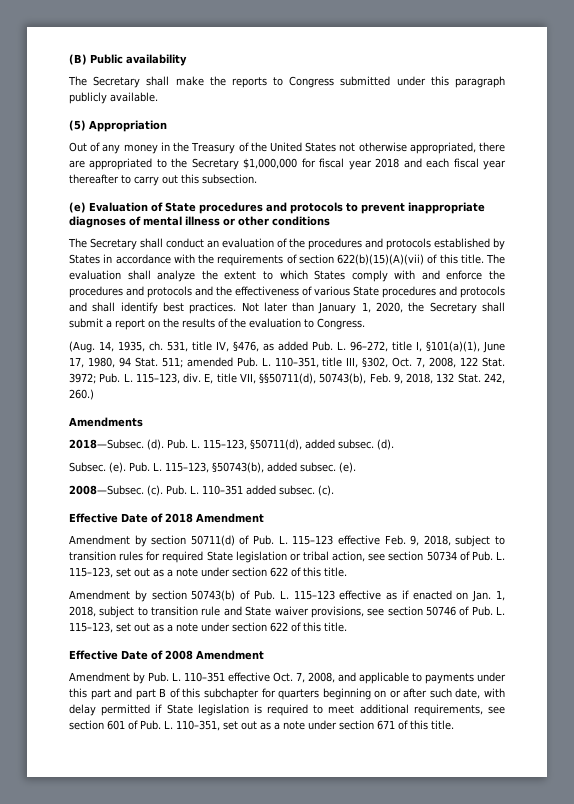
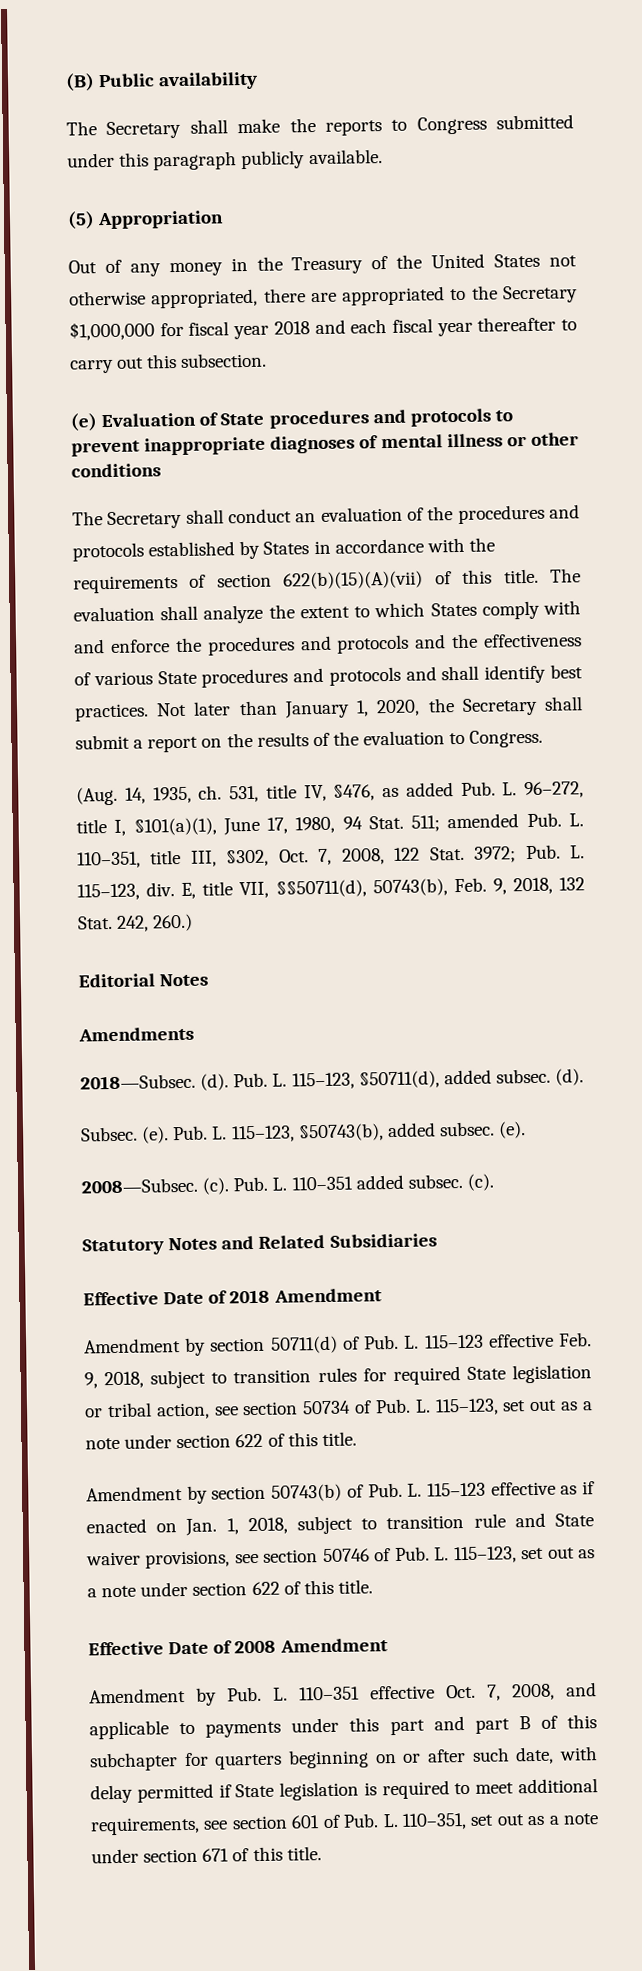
(94, 394) none -> [78,973,209,988] // Editorial Notes
(334, 490) none -> [82,1233,437,1256] // Statutory Notes and Related Subsidiaries

